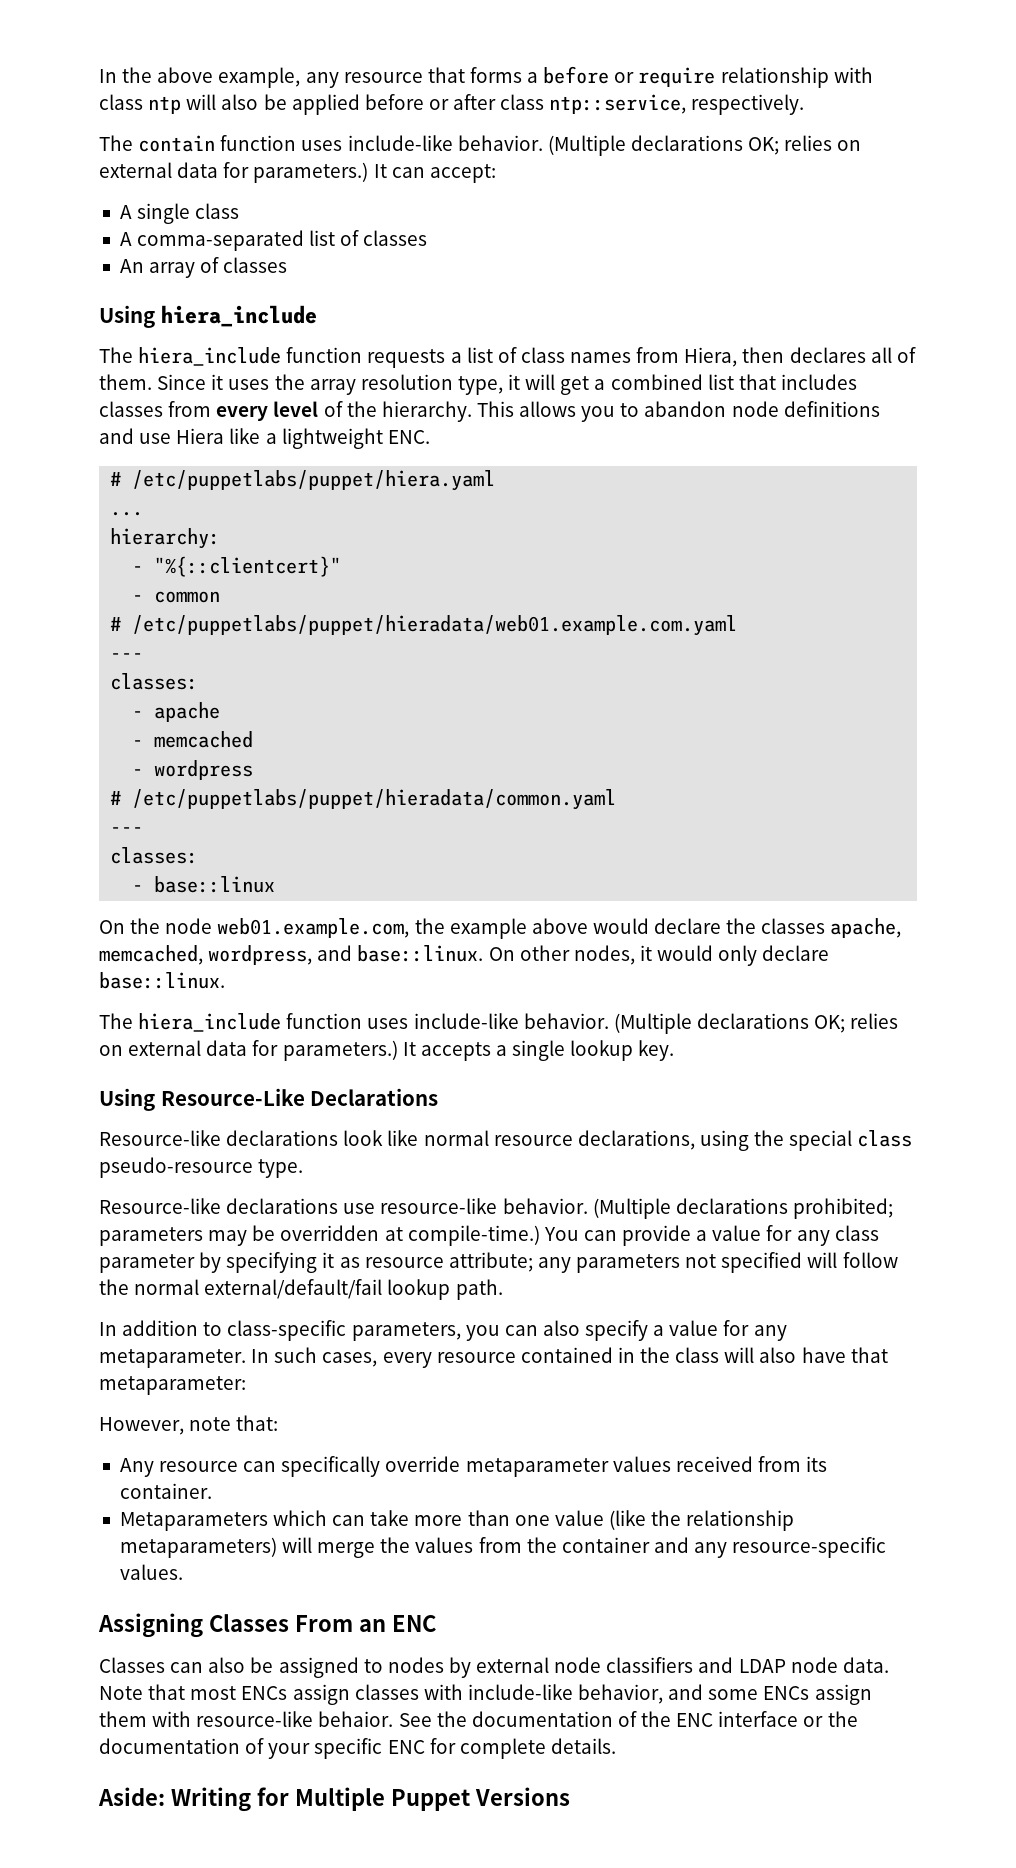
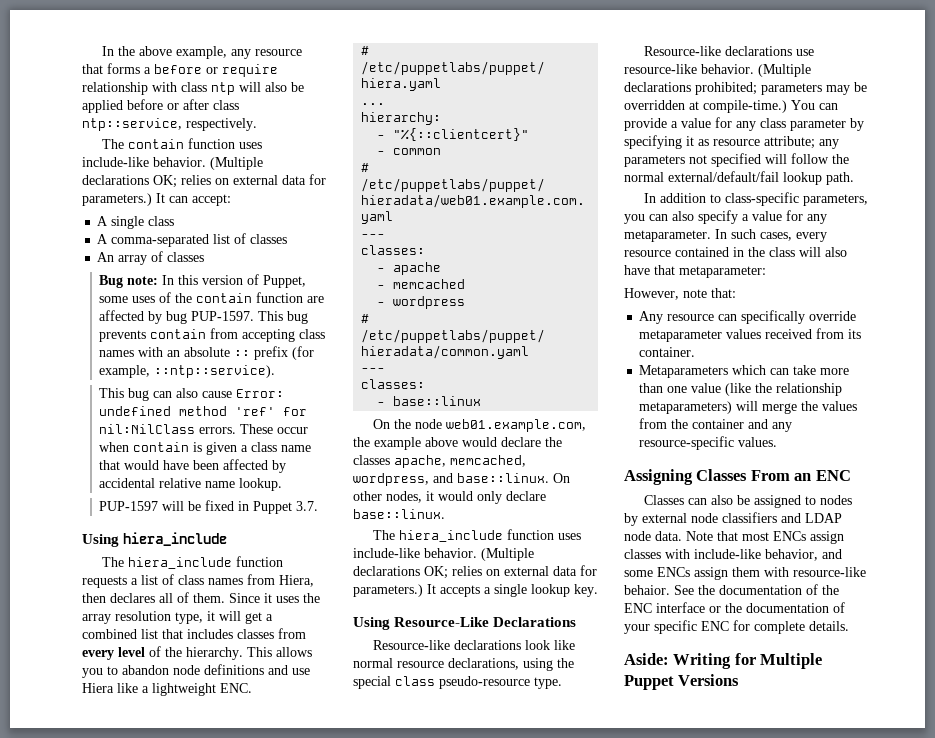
(288, 265) none -> [99,274,307,288] [99,292,325,303] [99,310,309,324] [99,328,326,342] [99,346,315,360] [99,365,276,378] [99,388,285,401] [99,406,308,416] [99,424,309,434] [99,442,312,455] [99,459,287,473] [99,478,283,491] [99,500,319,514] // Bug note: In this version of Puppet, some uses of the contain function are affected by bug PUP-1597. This bug prevents contain from accepting class names with an absolute :: prefix (for example, ::ntp::service). // This bug can also cause Error: undefined method 'ref' for nil:NilClass errors. These occur when contain is given a class name that would have been affected by accidental relative name lookup. // PUP-1597 will be fixed in Puppet 3.7.

